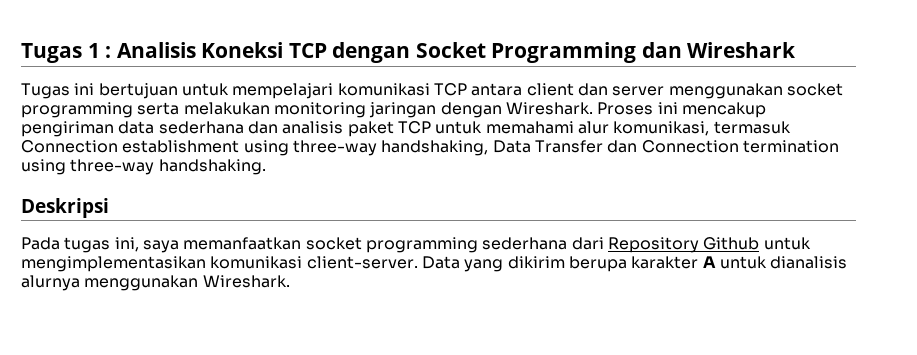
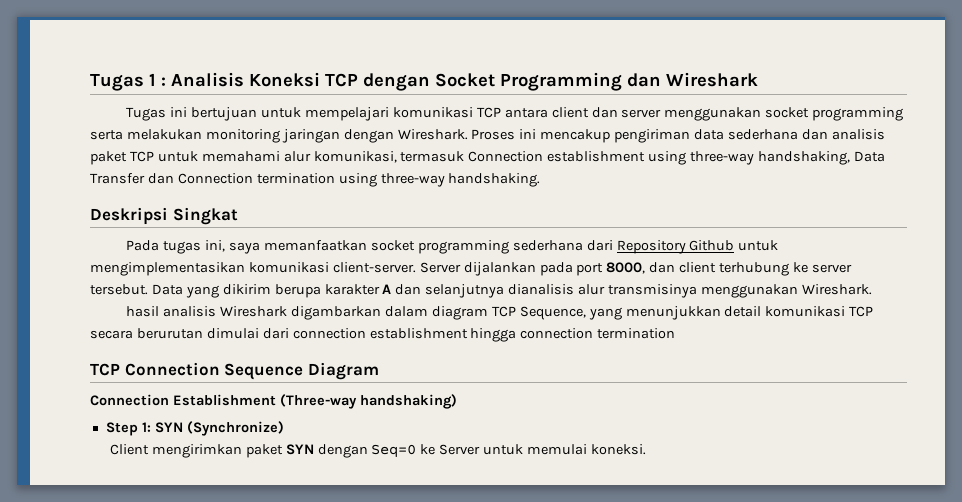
(109, 208) none -> [172,207,238,225] Singkat
(418, 262) none -> [419,262,852,276] [90,284,148,295] Server dijalankan pada port 8000, dan client terhubung ke server tersebut.
[719,256,848,269] [21,275,290,291] untuk dianalisis alurnya menggunakan Wireshark. -> [395,284,872,298] [126,306,874,320] [90,328,676,342] [90,362,379,380] [90,394,457,409] [105,421,284,436] [109,444,647,458] dan selanjutnya dianalisis alur transmisinya menggunakan Wireshark. // hasil analisis Wireshark digambarkan dalam diagram TCP Sequence, yang menunjukkan detail komunikasi TCP secara berurutan dimulai dari connection establishment hingga connection termination // TCP Connection Sequence Diagram // Connection Establishment (Three-way handshaking) // Step 1: SYN (Synchronize) // Client mengirimkan paket SYN dengan Seq=0 ke Server untuk memulai koneksi.

